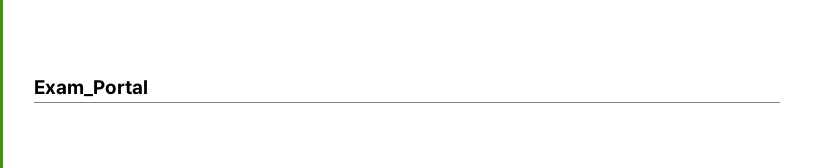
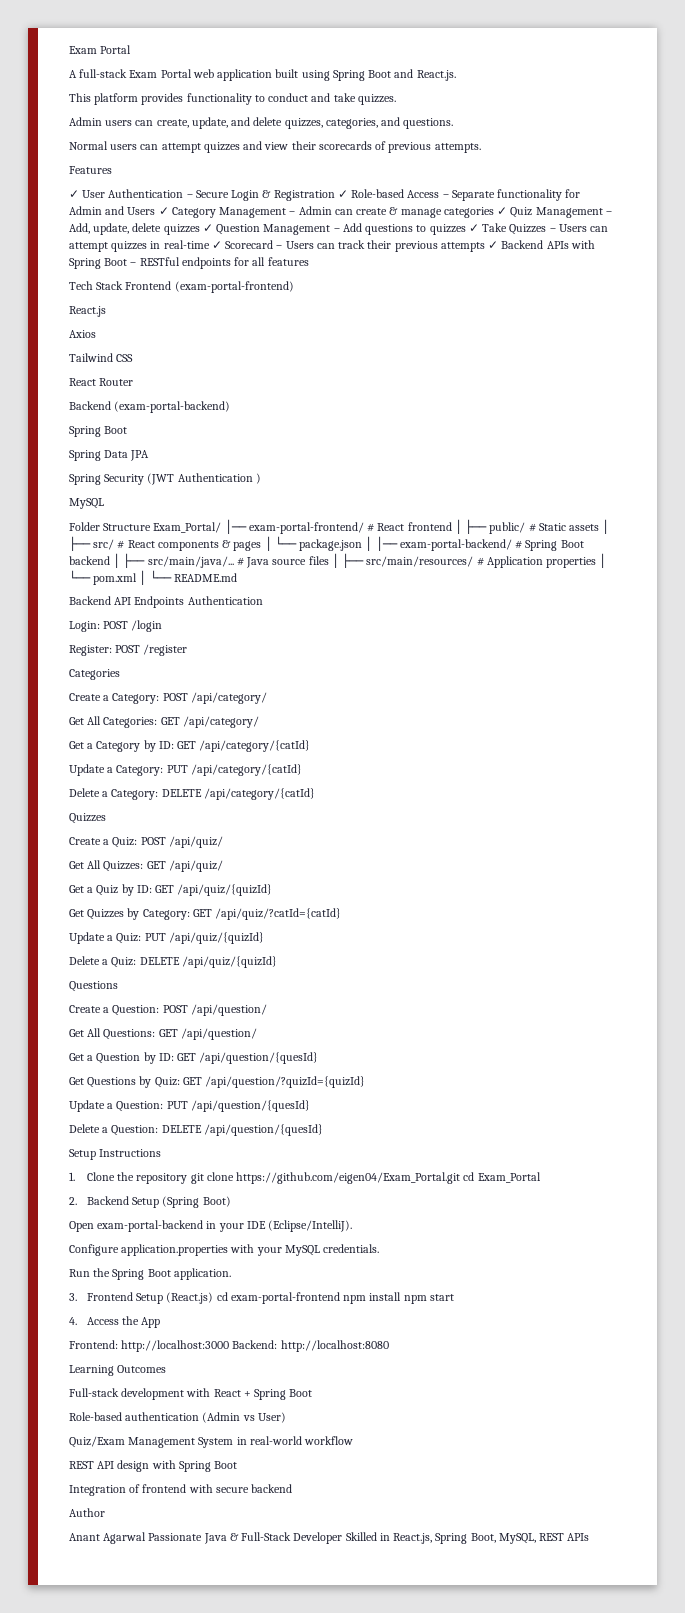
[34,80,148,97] Exam_Portal -> [69,45,132,54] [69,69,456,81] [69,93,396,105] [69,117,454,129] [69,141,481,153] [69,166,112,174] [69,189,581,201] [69,206,612,218] [69,223,609,235] [69,240,595,252] [69,257,309,269] [69,281,294,293] [69,306,106,317] [69,330,96,338] [69,353,134,362] [69,378,134,386] [69,401,231,413] [69,426,128,437] [69,450,150,461] [69,473,261,485] [69,498,104,509] [69,519,610,534] [69,536,584,551] [69,553,607,568] [69,570,237,585] [69,596,263,608] [69,620,163,632] [69,644,188,656] [69,669,120,680] [69,692,267,704] [69,716,259,728] [69,740,311,752] [69,764,302,776] [69,788,315,800] [69,813,106,824] [69,836,223,848] [69,860,223,872] [69,884,273,896] [69,908,342,920] [69,932,264,944] [69,956,277,968] [69,981,118,992] [69,1004,267,1016] [69,1028,257,1040] [69,1052,319,1064] [69,1076,366,1088] [69,1100,310,1112] [69,1124,323,1136] [69,1149,162,1160] [69,1172,541,1184] [69,1196,231,1208] [69,1220,353,1232] [69,1244,380,1256] [69,1268,231,1280] [69,1292,454,1304] [69,1316,161,1328] [69,1340,389,1352] [69,1365,167,1376] [69,1388,313,1400] [69,1412,286,1423] [69,1436,354,1448] [69,1460,238,1472] [69,1484,293,1496] [69,1508,105,1517] [69,1532,590,1544] Exam Portal // A full-stack Exam Portal web application built using Spring Boot and React.js. // This platform provides functionality to conduct and take quizzes. // Admin users can create, update, and delete quizzes, categories, and questions. // Normal users can attempt quizzes and view their scorecards of previous attempts. // Features // ✓ User Authentication – Secure Login & Registration ✓ Role-based Access – Separate functionality for Admin and Users ✓ Category Management – Admin can create & manage categories ✓ Quiz Management – Add, update, delete quizzes ✓ Question Management – Add questions to quizzes ✓ Take Quizzes – Users can attempt quizzes in real-time ✓ Scorecard – Users can track their previous attempts ✓ Backend APIs with Spring Boot – RESTful endpoints for all features // Tech Stack Frontend (exam-portal-frontend) // React.js // Axios // Tailwind CSS // React Router // Backend (exam-portal-backend) // Spring Boot // Spring Data JPA // Spring Security (JWT Authentication ) // MySQL // Folder Structure Exam_Portal/ │── exam-portal-frontend/ # React frontend │ ├── public/ # Static assets │ ├── src/ # React components & pages │ └── package.json │ │── exam-portal-backend/ # Spring Boot backend │ ├── src/main/java/... # Java source files │ ├── src/main/resources/ # Application properties │ └── pom.xml │ └── README.md // Backend API Endpoints Authentication // Login: POST /login // Register: POST /register // Categories // Create a Category: POST /api/category/ // Get All Categories: GET /api/category/ // Get a Category by ID: GET /api/category/{catId} // Update a Category: PUT /api/category/{catId} // Delete a Category: DELETE /api/category/{catId} // Quizzes // Create a Quiz: POST /api/quiz/ // Get All Quizzes: GET /api/quiz/ // Get a Quiz by ID: GET /api/quiz/{quizId} // Get Quizzes by Category: GET /api/quiz/?catId={catId} // Update a Quiz: PUT /api/quiz/{quizId} // Delete a Quiz: DELETE /api/quiz/{quizId} // Questions // Create a Question: POST /api/question/ // Get All Questions: GET /api/question/ // Get a Question by ID: GET /api/question/{quesId} // Get Questions by Quiz: GET /api/question/?quizId={quizId} // Update a Question: PUT /api/question/{quesId} // Delete a Question: DELETE /api/question/{quesId} // Setup Instructions // 1. Clone the repository git clone https://github.com/eigen04/Exam_Portal.git cd Exam_Portal // 2. Backend Setup (Spring Boot) // Open exam-portal-backend in your IDE (Eclipse/IntelliJ). // Configure application.properties with your MySQL credentials. // Run the Spring Boot application. // 3. Frontend Setup (React.js) cd exam-portal-frontend npm install npm start // 4. Access the App // Frontend: http://localhost:3000 Backend: http://localhost:8080 // Learning Outcomes // Full-stack development with React + Spring Boot // Role-based authentication (Admin vs User) // Quiz/Exam Management System in real-world workflow // REST API design with Spring Boot // Integration of frontend with secure backend // Author // Anant Agarwal Passionate Java & Full-Stack Developer Skilled in React.js, Spring Boot, MySQL, REST APIs

